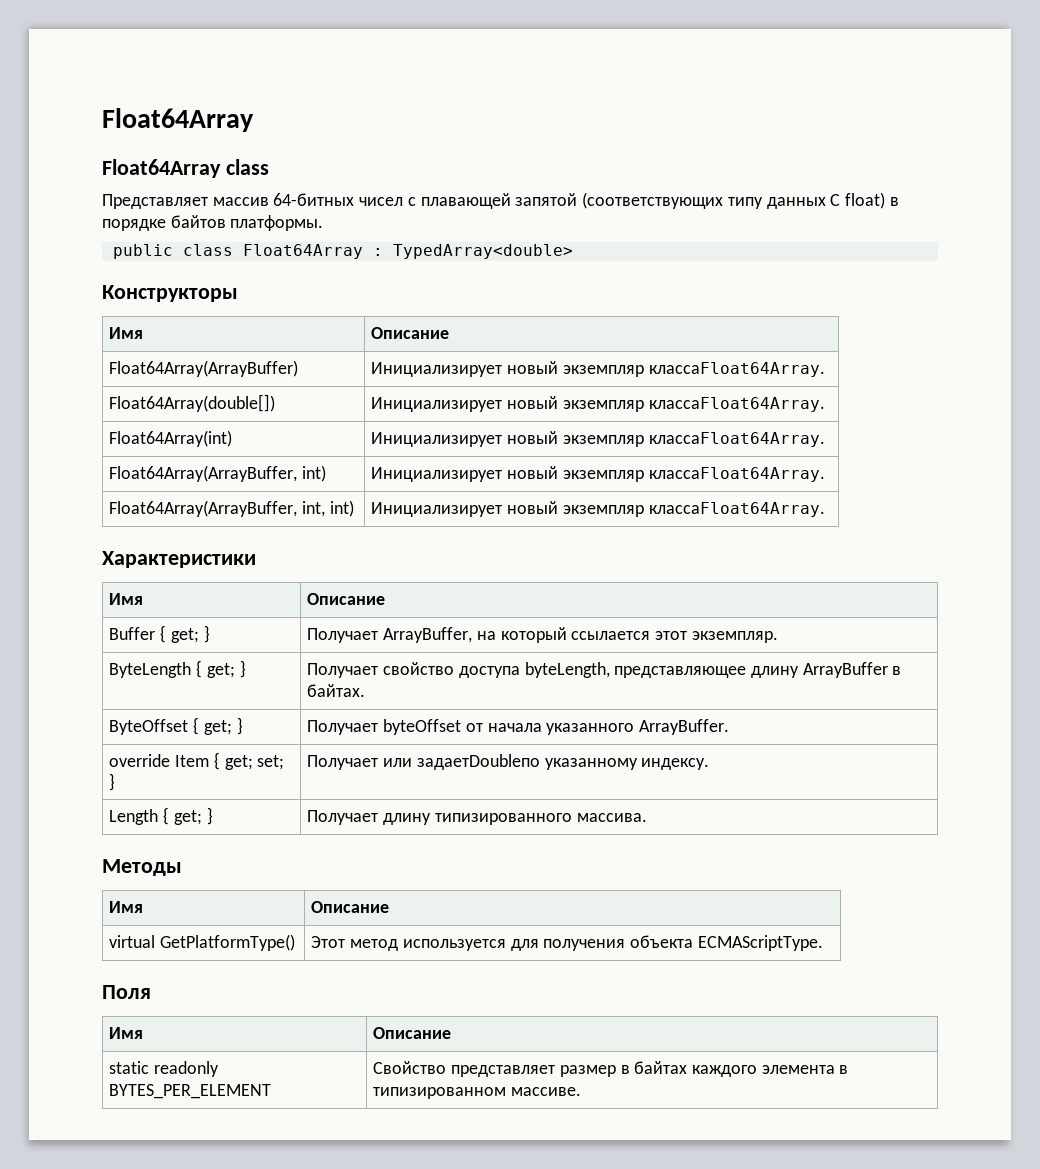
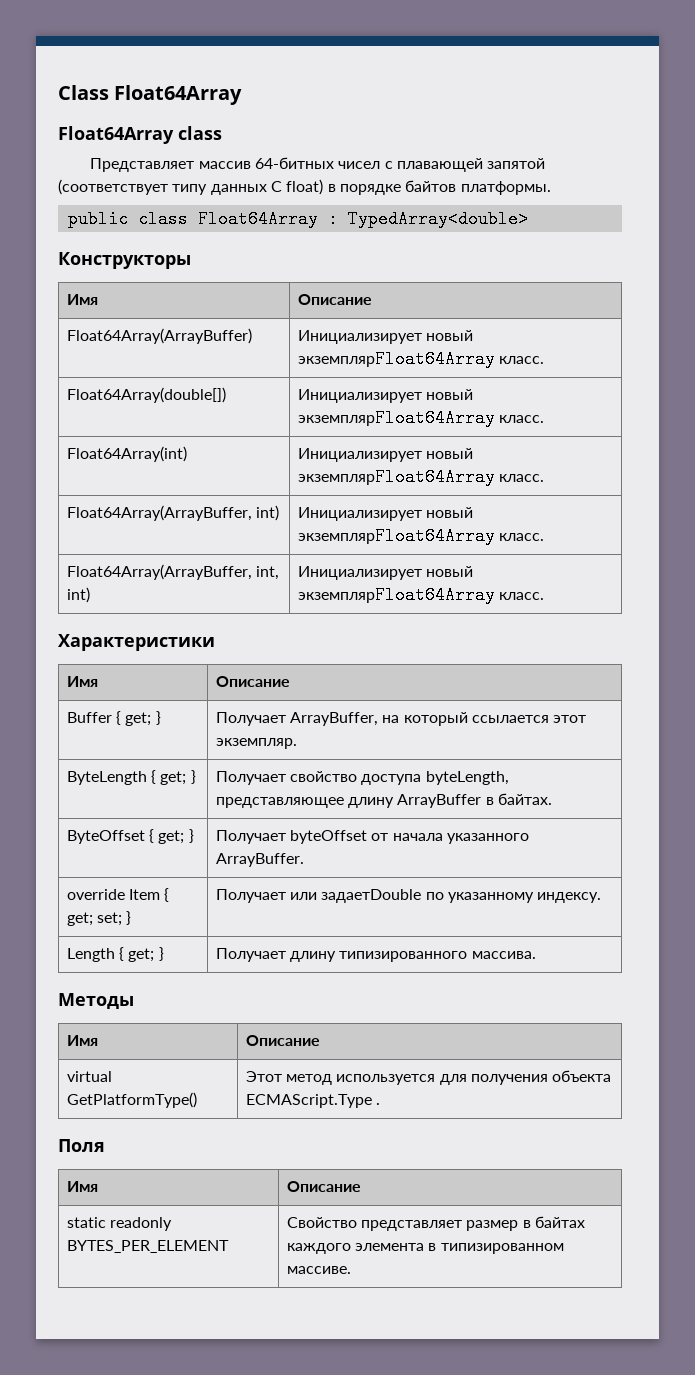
(102, 120) none -> [58,85,109,100] Class
[582,192,724,209] (соответствующих -> [58,179,168,195] (соответствует
[562,362,825,377] экземпляр классаFloat64Array. -> [297,350,545,368] экземплярFloat64Array класс.
[562,397,825,412] экземпляр классаFloat64Array. -> [297,409,545,427] экземплярFloat64Array класс.
[562,432,825,447] экземпляр классаFloat64Array. -> [297,468,545,486] экземплярFloat64Array класс.
[562,467,825,482] экземпляр классаFloat64Array. -> [297,527,545,545] экземплярFloat64Array класс.
[562,502,825,517] экземпляр классаFloat64Array. -> [297,586,545,604] экземплярFloat64Array класс.
[416,754,540,770] задаетDoubleпо -> [321,889,444,903] задаетDouble по
[697,935,823,951] ECMAScriptType. -> [245,1094,381,1108] ECMAScript.Type .

